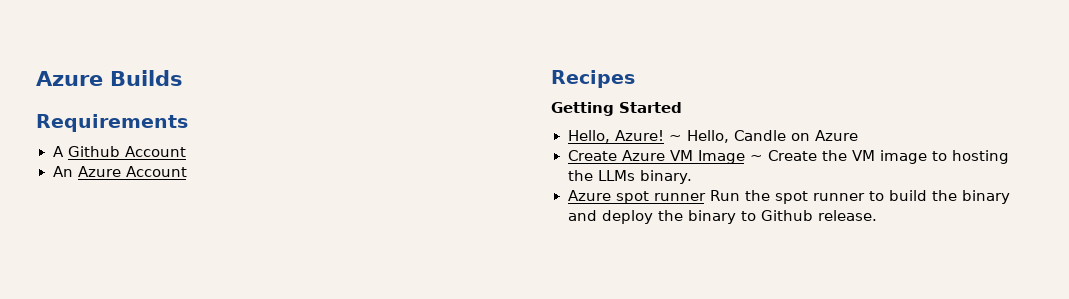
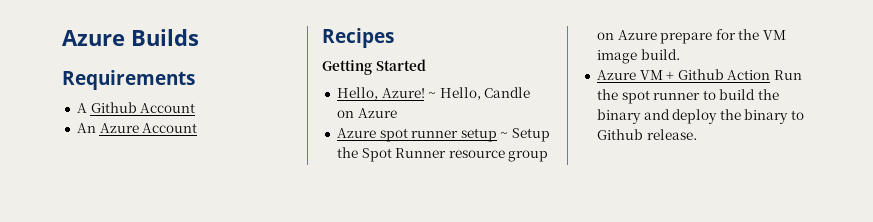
[567,150,1009,164] [567,170,693,184] [567,190,706,204] Create Azure VM Image ~ Create the VM image to hosting the LLMs binary. // Azure spot runner -> [336,128,551,142] [336,147,549,162] [596,29,787,44] [596,49,680,64] [596,69,771,80] Azure spot runner setup ~ Setup the Spot Runner resource group on Azure prepare for the VM image build. // Azure VM + Github Action

